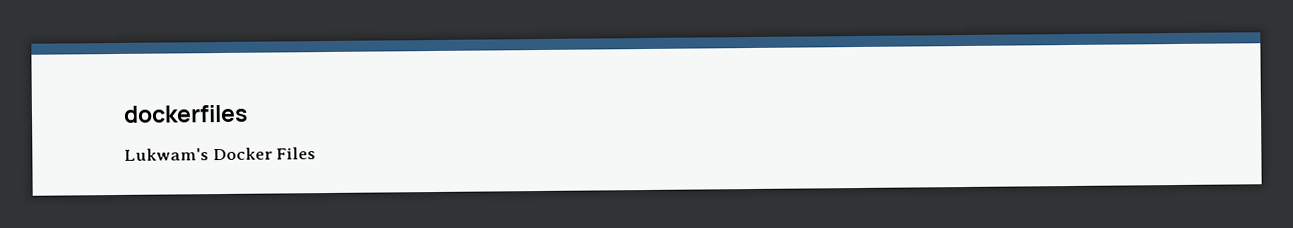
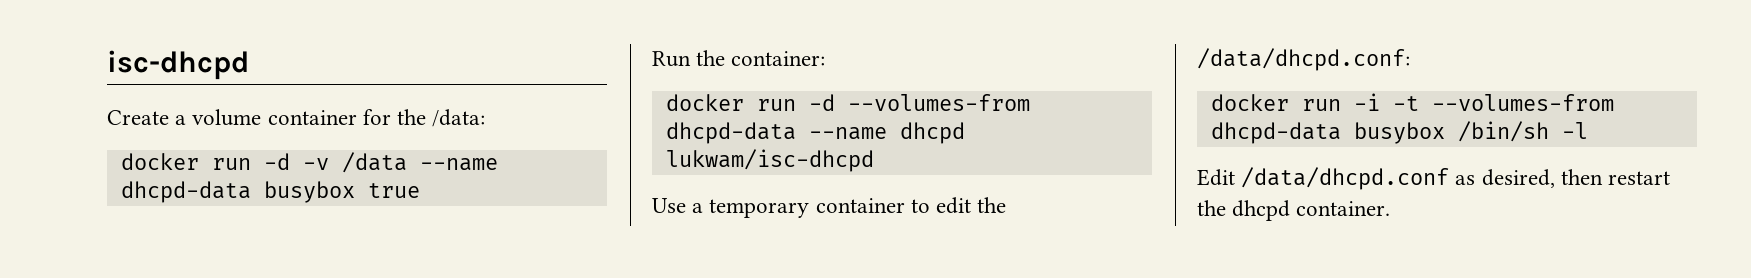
[123,104,248,123] [124,147,317,161] dockerfiles // Lukwam's Docker Files -> [107,50,249,80] [107,109,486,127] [120,152,498,173] [120,181,420,203] [652,50,826,67] [665,94,1030,111] [665,122,965,144] [665,149,874,172] [652,197,1007,218] [1197,48,1410,71] [1210,93,1614,111] [1210,121,1588,144] [1197,167,1671,190] [1197,200,1391,221] isc-dhcpd // Create a volume container for the /data: // docker run -d -v /data --name dhcpd-data busybox true // Run the container: // docker run -d --volumes-from dhcpd-data --name dhcpd lukwam/isc-dhcpd // Use a temporary container to edit the /data/dhcpd.conf: // docker run -i -t --volumes-from dhcpd-data busybox /bin/sh -l // Edit /data/dhcpd.conf as desired, then restart the dhcpd container.

